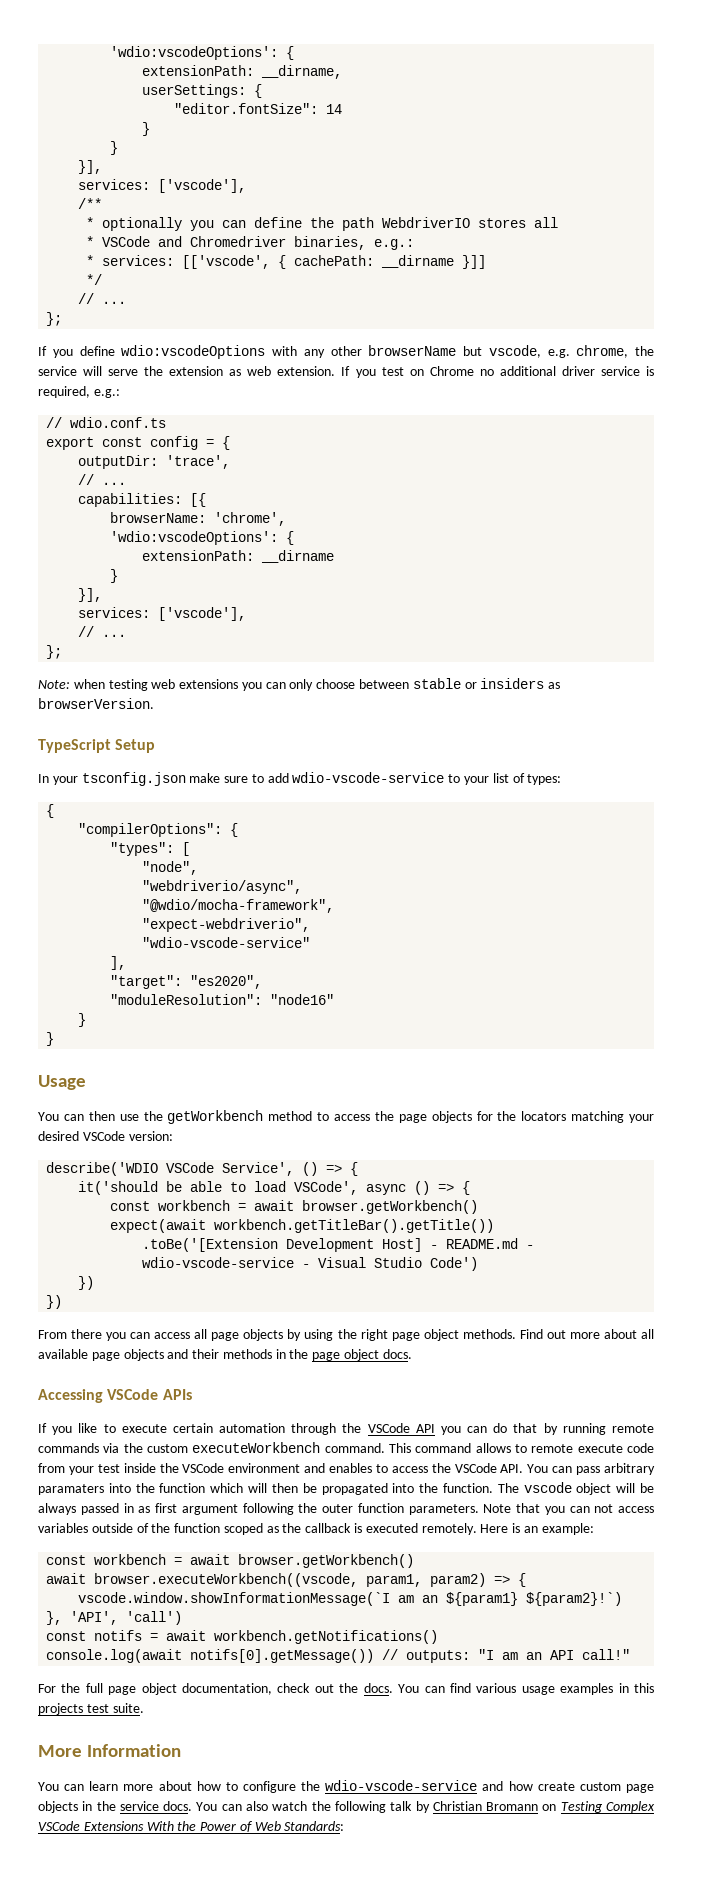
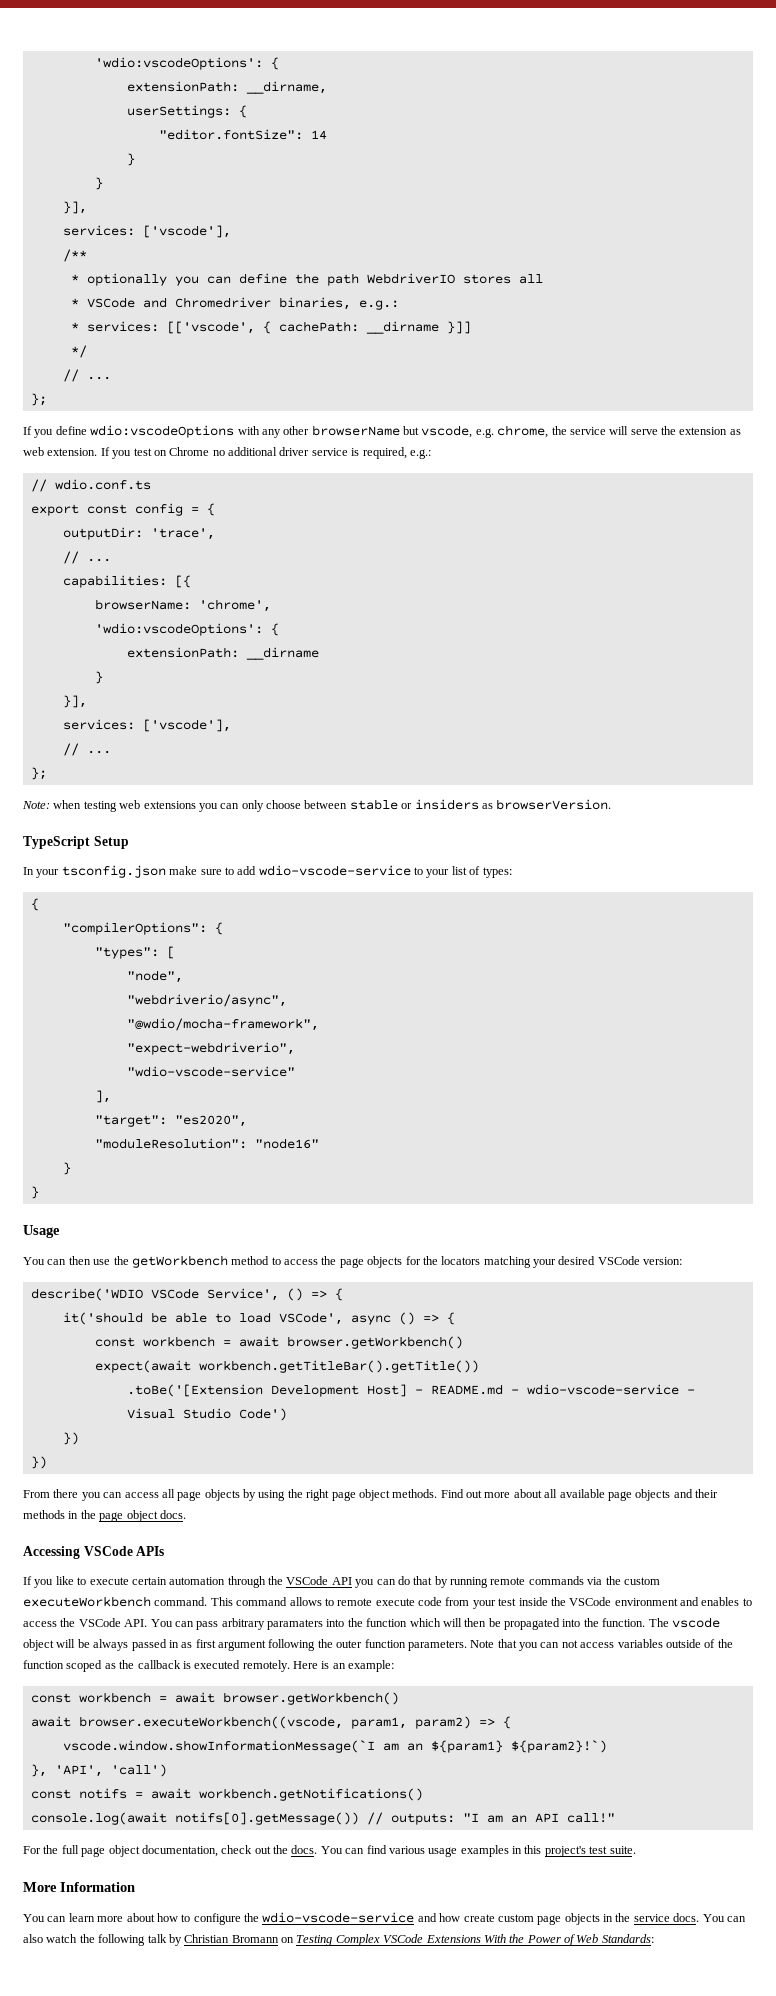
[38,1703,83,1715] projects -> [544,1846,586,1857] project's

